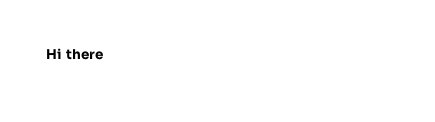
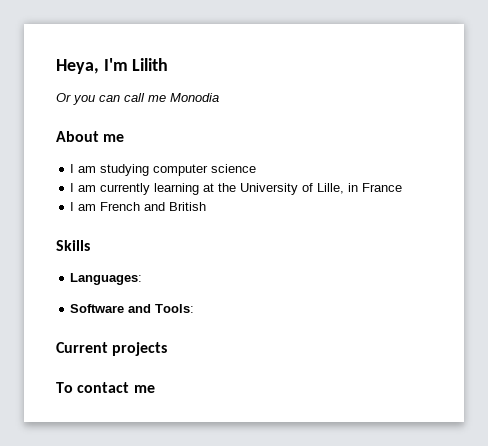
[46,48,103,60] Hi there -> [56,58,169,74] [56,93,219,105] [56,131,125,142] [70,164,257,176] [70,183,403,195] [70,202,207,211] [56,240,90,251] [70,273,143,285] [70,304,195,313] [56,342,168,356] [56,382,155,393] Heya, I'm Lilith // Or you can call me Monodia // About me // I am studying computer science // I am currently learning at the University of Lille, in France // I am French and British // Skills // Languages: // Software and Tools: // Current projects // To contact me

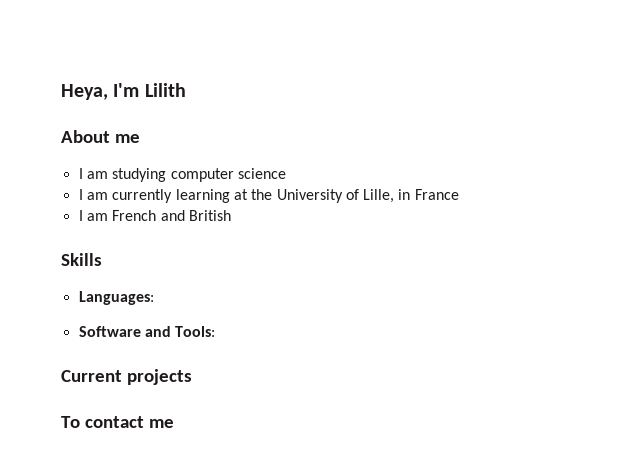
[56,93,219,105] // Or you can call me Monodia -> (186, 90) none

